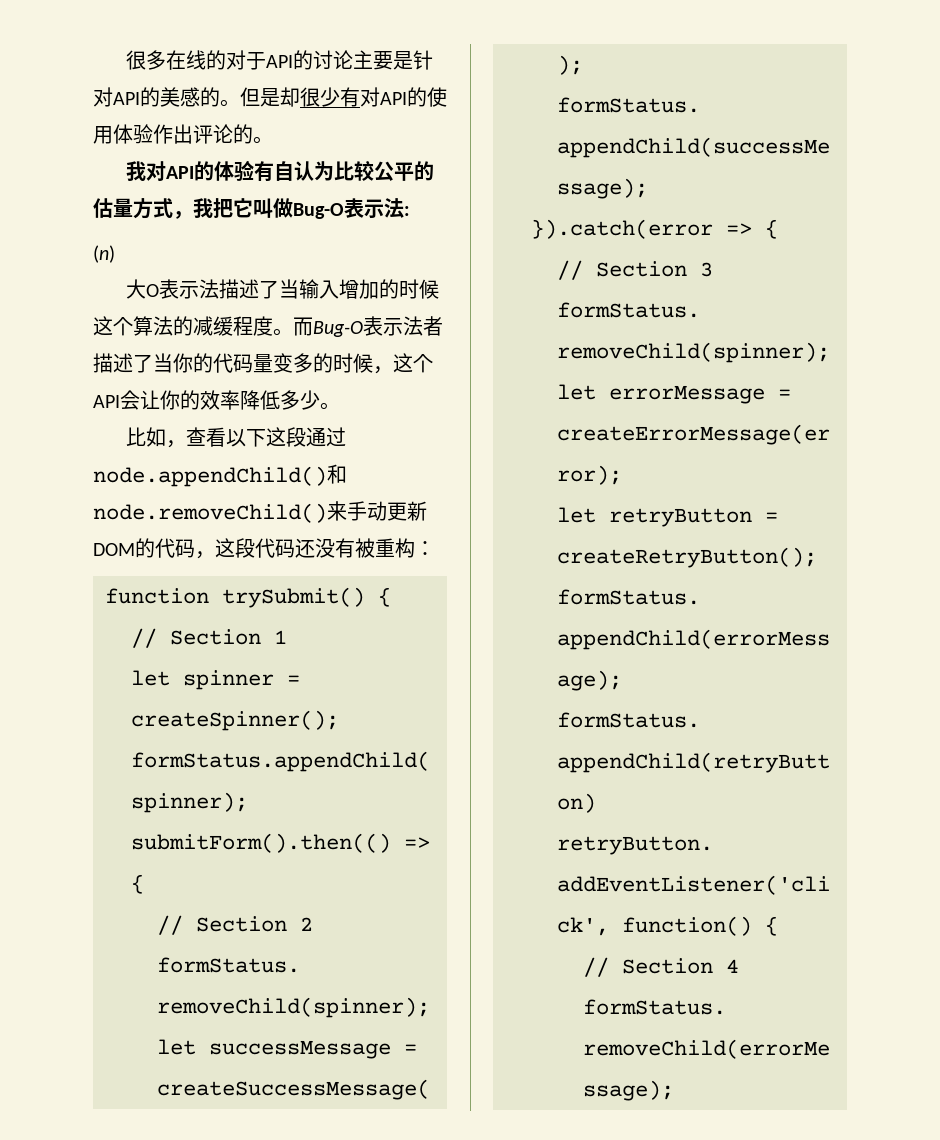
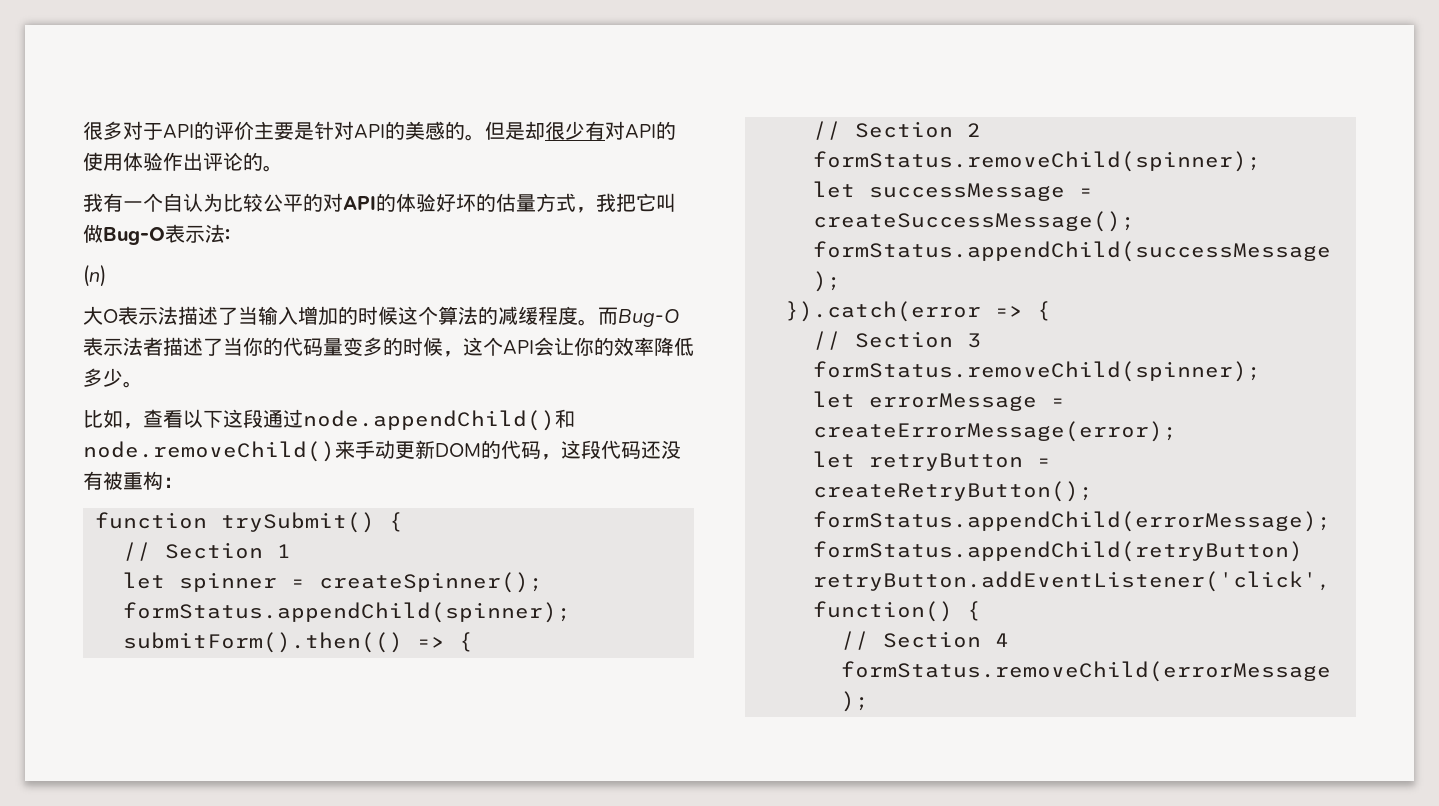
[166,50,227,70] 在线的 -> (123, 130) none
[313,50,354,70] 讨论 -> [214,121,254,140] 评价
[146,160,275,181] 对API的体验有 -> [103,193,163,212] 有一个
(435, 171) none -> [323,193,496,212] 对API的体验好坏的

